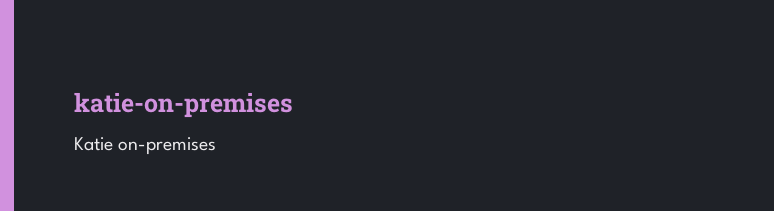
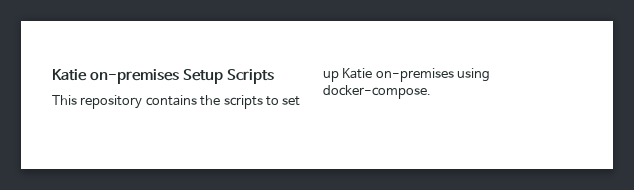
[74,92,293,118] [74,137,217,155] katie-on-premises // Katie on-premises -> [52,69,274,84] [52,95,301,109] [323,68,491,82] [323,85,431,99] Katie on-premises Setup Scripts // This repository contains the scripts to set up Katie on-premises using docker-compose.

